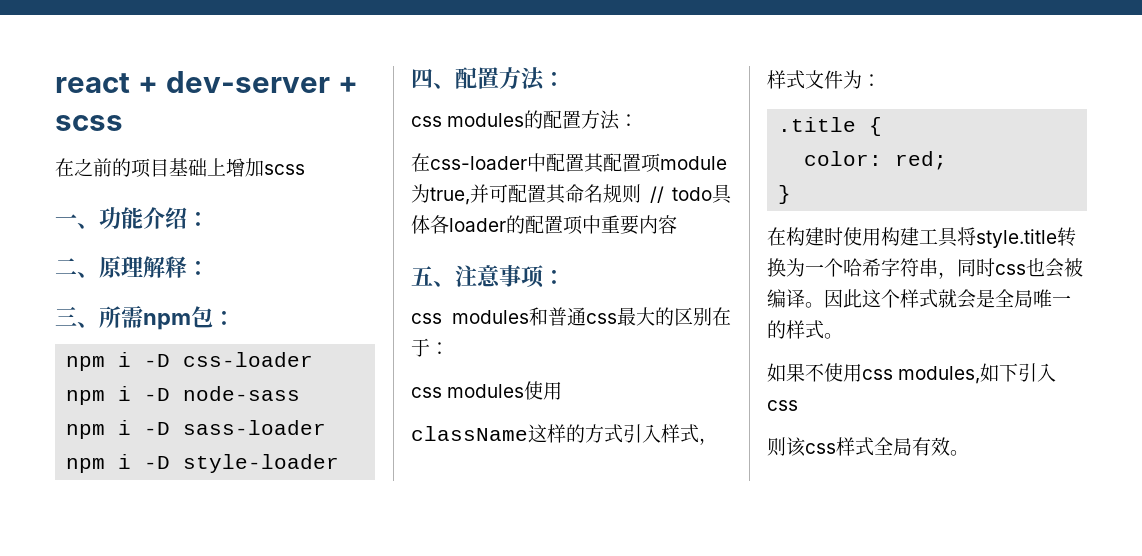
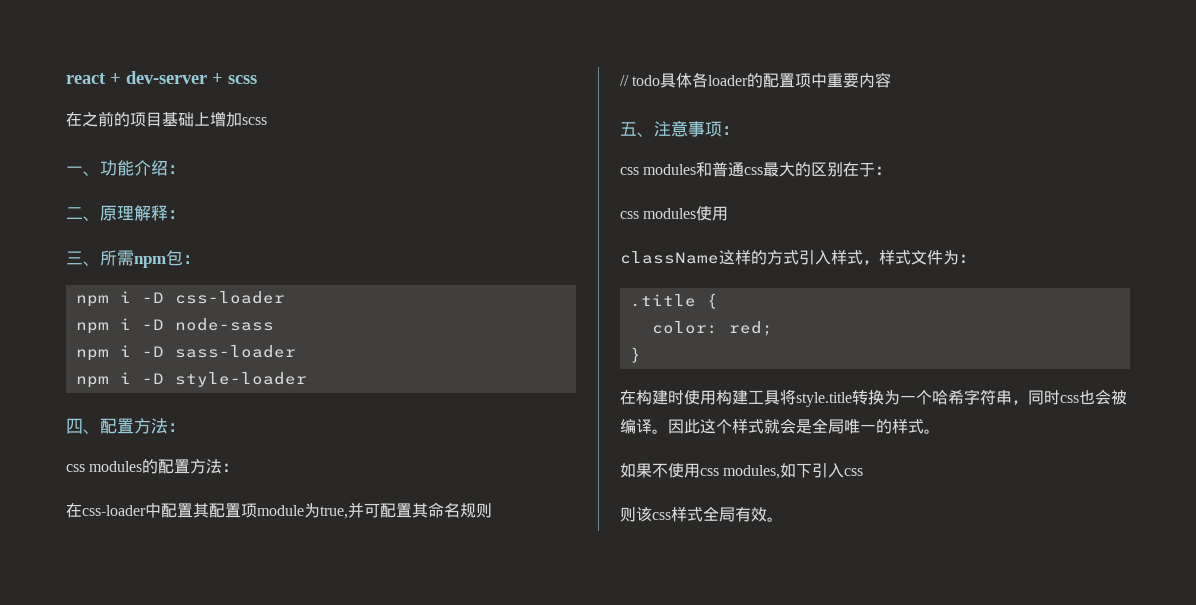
(641, 193) none -> (492, 510) //

